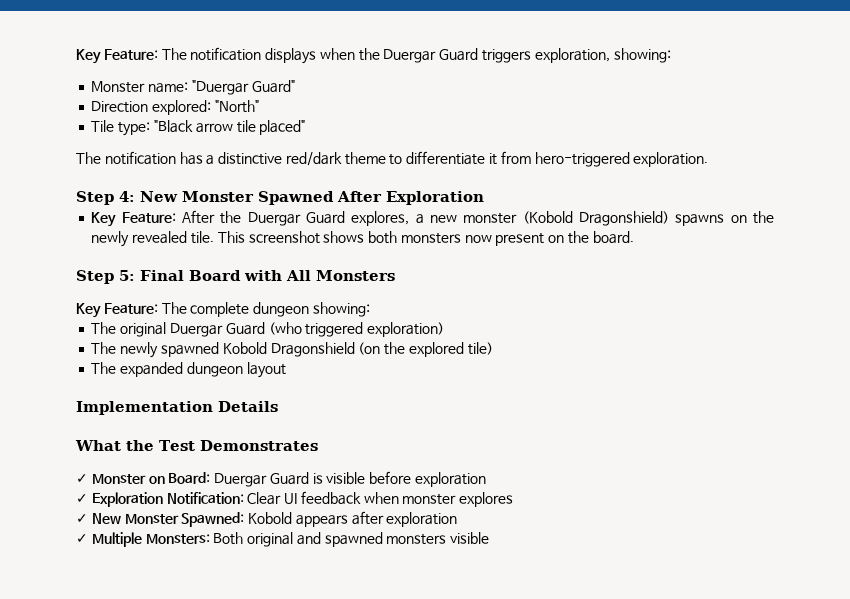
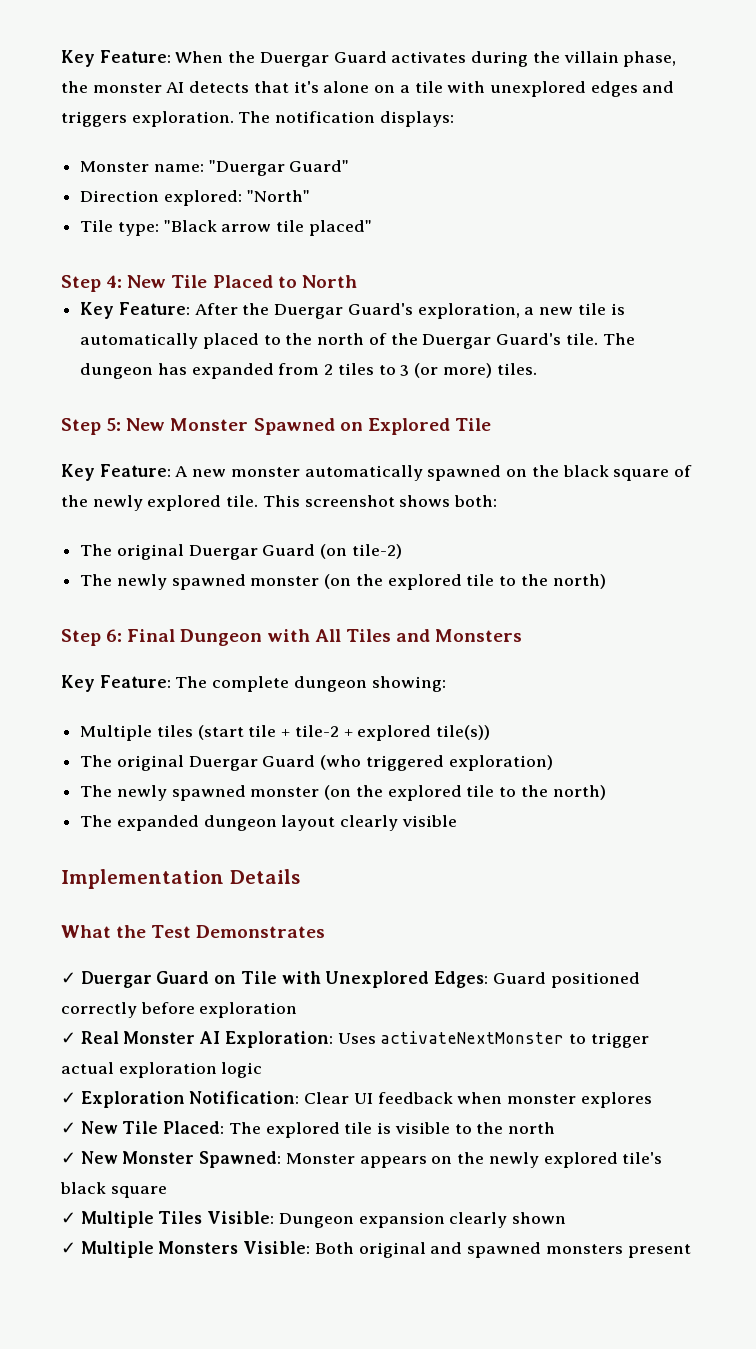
[76,47,671,64] Key Feature: The notification displays when the Duergar Guard triggers exploration, showing: -> [61,50,677,67] [61,81,675,97] [61,111,454,127] Key Feature: When the Duergar Guard activates during the villain phase, the monster AI detects that it's alone on a tile with unexplored edges and triggers exploration. The notification displays:
[76,151,709,167] // The notification has a distinctive red/dark theme to differentiate it from hero-triggered exploration. -> (372, 228) none
[182,191,484,205] Monster Spawned After Exploration -> [171,275,357,288] Tile Placed to North
[306,211,774,226] [91,231,634,247] [76,270,311,284] Guard explores, a new monster (Kobold Dragonshield) spawns on the newly revealed tile. This screenshot shows both monsters now present on the board. // Step 5: Final Board with All -> [347,303,625,319] [80,333,635,349] [80,363,537,379] [61,418,491,435] [61,464,692,481] [61,495,498,511] [80,544,402,560] [80,574,606,590] [61,629,430,646] Guard's exploration, a new tile is automatically placed to the north of the Duergar Guard's tile. The dungeon has expanded from 2 tiles to 3 (or more) tiles. // Step 5: New Monster Spawned on Explored Tile // Key Feature: A new monster automatically spawned on the black square of the newly explored tile. This screenshot shows both: // The original Duergar Guard (on tile-2) // The newly spawned monster (on the explored tile to the north) // Step 6: Final Dungeon with All Tiles and
(370, 309) none -> [80,725,491,741] // Multiple tiles (start tile + tile-2 + explored tile(s))
[222,342,493,357] Kobold Dragonshield (on the explored tile) -> [250,785,606,801] monster (on the explored tile to the north)
(286, 370) none -> [340,815,457,831] clearly visible
[91,471,487,487] Monster on Board: Duergar Guard is visible before exploration -> [80,971,640,988] [61,1002,298,1018] [61,1031,649,1048] [61,1062,263,1078] Duergar Guard on Tile with Unexplored Edges: Guard positioned correctly before exploration // ✓ Real Monster AI Exploration: Uses activateNextMonster to trigger actual exploration logic
[124,511,458,527] [76,532,210,547] Monster Spawned: Kobold appears after exploration // ✓ Multiple Monsters: -> [122,1121,555,1138] [61,1151,663,1168] [60,1182,167,1198] [61,1211,567,1228] [61,1241,311,1258] Tile Placed: The explored tile is visible to the north // ✓ New Monster Spawned: Monster appears on the newly explored tile's black square // ✓ Multiple Tiles Visible: Dungeon expansion clearly shown // ✓ Multiple Monsters Visible:
[450,532,490,544] visible -> [627,1244,691,1258] present

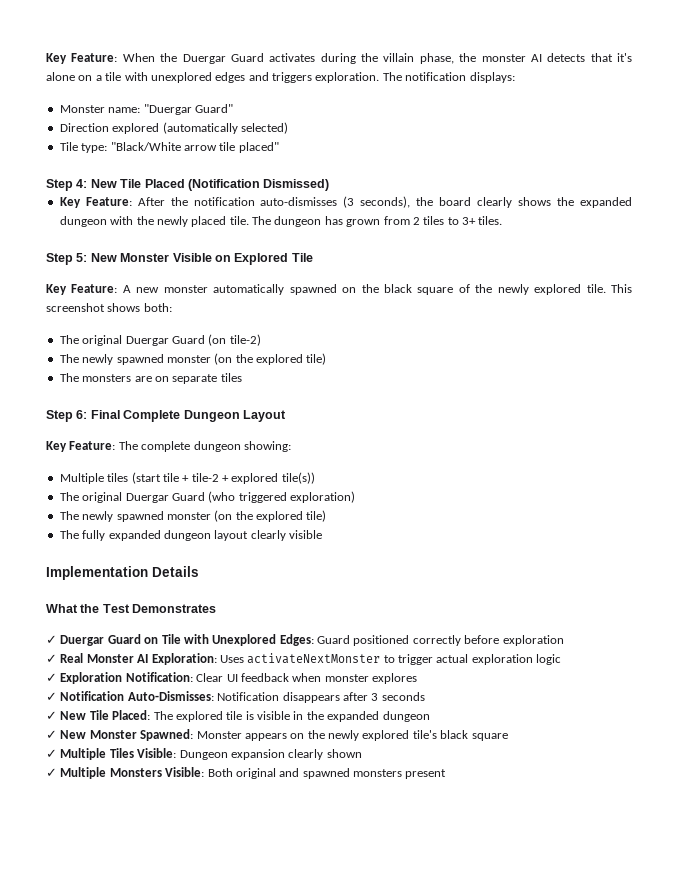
[163,190,310,206] explored: "North" -> [112,122,288,134] explored (automatically selected)
[163,220,217,232] "Black -> [110,142,181,151] "Black/White
[277,275,357,288] to North -> [187,179,330,191] (Notification Dismissed)
[274,303,625,319] [80,333,562,349] Duergar Guard's exploration, a new tile is automatically placed to the north of the Duergar Guard's -> [193,196,632,208] [59,216,227,227] notification auto-dismisses (3 seconds), the board clearly shows the expanded dungeon with the newly placed
[191,363,274,379] expanded -> [346,219,381,227] grown
[400,363,492,378] 3 (or more) -> [462,217,476,225] 3+
[253,418,335,435] Spawned -> [172,253,212,262] Visible
[466,574,606,589] [61,629,523,646] tile to the north) // Step 6: Final Dungeon with All Tiles and Monsters -> [306,353,327,365] [59,373,242,384] [46,410,286,422] tile) // The monsters are on separate tiles // Step 6: Final Complete Dungeon Layout
[466,785,606,800] [80,815,113,827] tile to the north) // The -> [306,510,327,522] [59,530,106,541] tile) // The fully
(652, 1100) none -> [46,691,425,703] // ✓ Notification Auto-Dismisses: Notification disappears after 3 seconds
[454,1122,555,1134] to the north -> [293,711,430,722] in the expanded dungeon

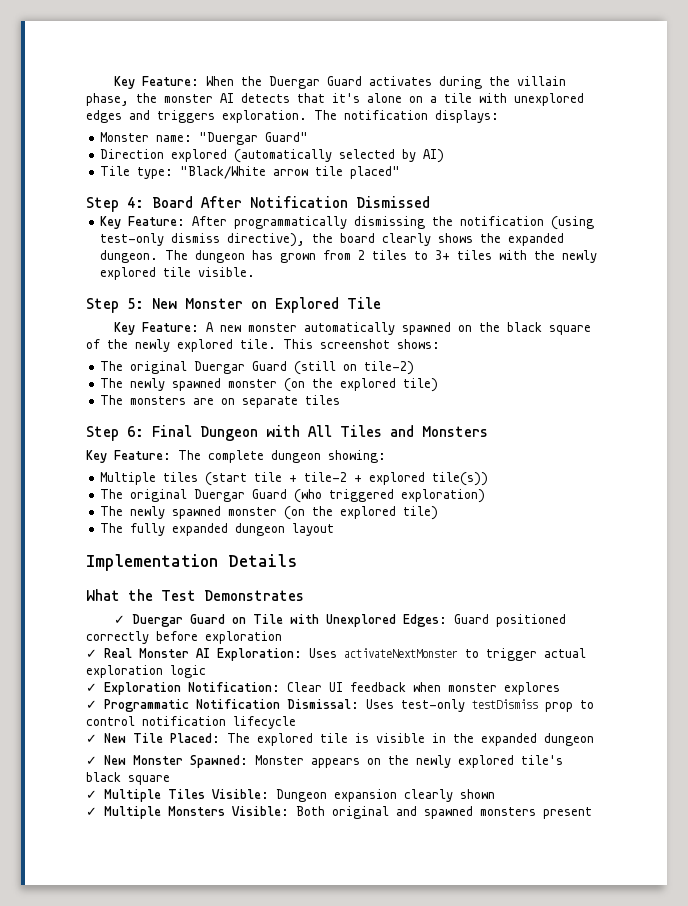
[240,122,288,134] selected) -> [339,149,445,163] selected by AI)
[90,179,330,191] [59,196,411,208] New Tile Placed (Notification Dismissed) // Key Feature: After the notification auto-dismisses (3 seconds), -> [152,196,430,208] [100,216,595,230] [100,233,306,247] Board After Notification Dismissed // Key Feature: After programmatically dismissing the notification (using test-only dismiss directive),
[59,216,249,227] dungeon with the newly placed tile. -> [100,250,159,263] dungeon.
[478,216,503,225] tiles. -> [457,250,598,263] [100,267,256,280] tiles with the newly explored tile visible.
[172,253,212,262] Visible -> (243, 303) none
[107,303,172,312] [59,334,227,346] shows both: // The original Duergar Guard (on -> [397,339,440,349] [100,361,358,375] shows: // The original Duergar Guard (still on
[123,410,286,422] Complete Dungeon Layout -> [200,425,488,441] Dungeon with All Tiles and Monsters
[250,530,322,541] clearly visible -> (335, 529) none
[60,691,425,703] Notification Auto-Dismisses: Notification disappears after 3 seconds -> [104,699,594,712] [86,716,296,729] Programmatic Notification Dismissal: Uses test-only testDismiss prop to control notification lifecycle

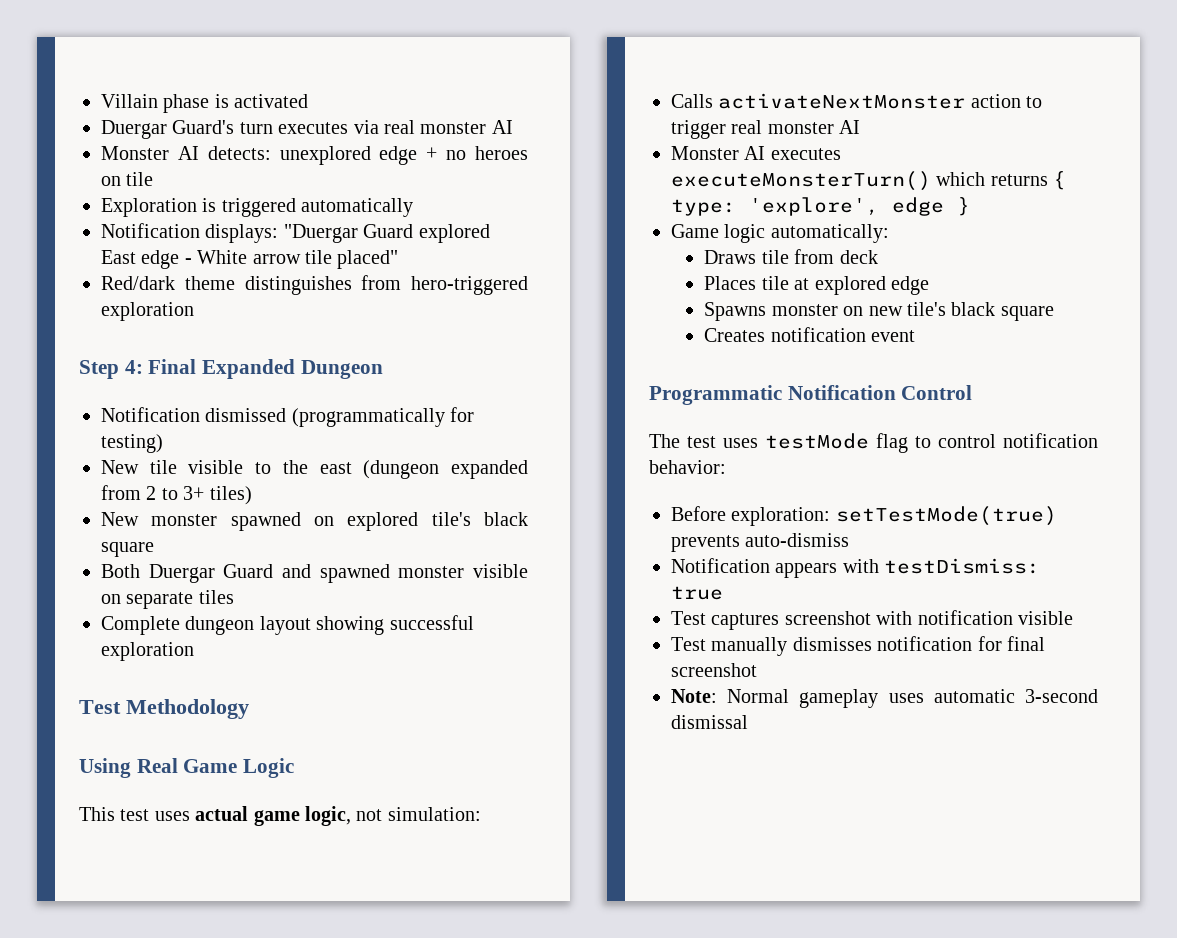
[114,76,567,89] [86,93,584,106] [86,110,499,123] [100,132,309,145] [100,149,445,163] [100,166,401,179] [86,196,430,212] [100,216,595,230] [100,233,565,247] [100,250,317,263] Key Feature: When the Duergar Guard activates during the villain phase, the monster AI detects that it's alone on a tile with unexplored edges and triggers exploration. The notification displays: // Monster name: "Duergar Guard" // Direction explored (automatically selected by AI) // Tile type: "Black/White arrow tile placed" // Step 4: Board After Notification Dismissed // Key Feature: After programmatically dismissing the notification (using test-only dismiss directive), the board clearly shows the expanded dungeon. The dungeon has grown -> [101,94,309,113] [101,120,513,139] [101,146,528,165] [101,172,154,186] [101,198,414,217] [101,223,490,243] [101,250,399,269] [101,275,528,295] [101,302,194,321] [79,359,383,379] [101,407,475,427] [101,434,163,453] [101,460,528,479] Villain phase is activated // Duergar Guard's turn executes via real monster AI // Monster AI detects: unexplored edge + no heroes on tile // Exploration is triggered automatically // Notification displays: "Duergar Guard explored East edge - White arrow tile placed" // Red/dark theme distinguishes from hero-triggered exploration // Step 4: Final Expanded Dungeon // Notification dismissed (programmatically for testing) // New tile visible to the east (dungeon expanded
[372,250,408,260] tiles -> (157, 493) none
[457,250,598,263] [100,267,256,280] [86,297,381,313] [114,322,592,335] [86,339,440,352] [100,361,415,375] [100,378,439,392] [100,395,341,408] [86,425,488,441] [86,450,386,463] [100,472,489,486] [100,489,486,503] [100,506,439,520] [100,523,335,536] [86,554,297,571] [86,589,304,601] [114,614,567,627] [86,631,282,644] [86,648,586,661] [86,665,206,678] [86,682,560,695] [86,699,594,712] [86,716,296,729] [86,733,594,746] [86,755,563,768] [86,772,170,785] [86,789,495,802] [86,806,592,819] tiles with the newly explored tile visible. // Step 5: New Monster on Explored Tile // Key Feature: A new monster automatically spawned on the black square of the newly explored tile. This screenshot shows: // The original Duergar Guard (still on tile-2) // The newly spawned monster (on the explored tile) // The monsters are on separate tiles // Step 6: Final Dungeon with All Tiles and Monsters // Key Feature: The complete dungeon showing: // Multiple tiles (start tile + tile-2 + explored tile(s)) // The original Duergar Guard (who triggered exploration) // The newly spawned monster (on the explored tile) // The fully expanded dungeon layout // Implementation Details // What the Test Demonstrates // ✓ Duergar Guard on Tile with Unexplored Edges: Guard positioned correctly before exploration // ✓ Real Monster AI Exploration: Uses activateNextMonster to trigger actual exploration logic // ✓ Exploration Notification: Clear UI feedback when monster explores // ✓ Programmatic Notification Dismissal: Uses test-only testDismiss prop to control notification lifecycle // ✓ New Tile Placed: The explored tile is visible in the expanded dungeon // ✓ New Monster Spawned: Monster appears on the newly explored tile's black square // ✓ Multiple Tiles Visible: Dungeon expansion clearly shown // ✓ Multiple Monsters Visible: Both original and spawned monsters present -> [209,486,252,505] [101,512,528,531] [101,542,154,557] [101,564,528,583] [101,590,234,609] [101,615,474,635] [101,642,194,661] [79,699,249,719] [79,758,295,778] [79,806,481,826] [671,93,1043,109] [671,120,861,139] [671,146,841,160] [671,171,1067,191] [671,197,970,216] [671,224,889,243] [704,249,878,264] [704,276,929,295] [704,302,1054,321] [704,327,916,342] [649,385,973,405] [649,433,1098,453] [649,460,726,474] [671,506,1057,526] [671,533,850,552] [671,558,1041,578] [671,586,723,600] [671,610,1073,630] [671,636,1045,656] [671,663,757,677] [671,689,1098,708] [671,715,748,729] tiles) // New monster spawned on explored tile's black square // Both Duergar Guard and spawned monster visible on separate tiles // Complete dungeon layout showing successful exploration // Test Methodology // Using Real Game Logic // This test uses actual game logic, not simulation: // Calls activateNextMonster action to trigger real monster AI // Monster AI executes executeMonsterTurn() which returns { type: 'explore', edge } // Game logic automatically: // Draws tile from deck // Places tile at explored edge // Spawns monster on new tile's black square // Creates notification event // Programmatic Notification Control // The test uses testMode flag to control notification behavior: // Before exploration: setTestMode(true) prevents auto-dismiss // Notification appears with testDismiss: true // Test captures screenshot with notification visible // Test manually dismisses notification for final screenshot // Note: Normal gameplay uses automatic 3-second dismissal

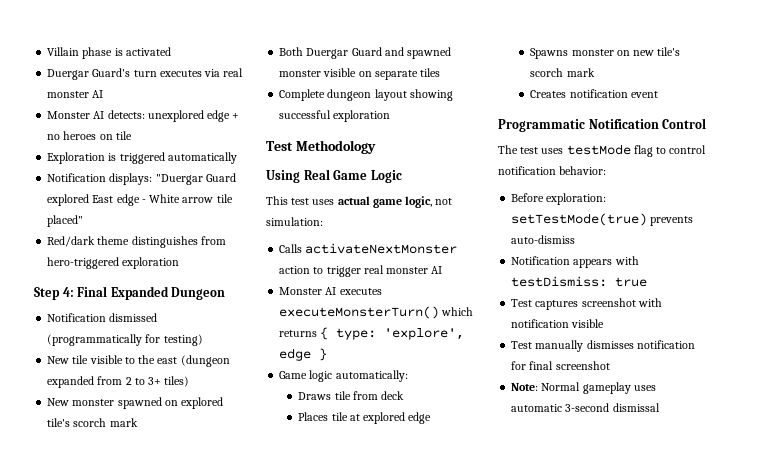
[483,512,528,526] [101,542,154,557] black square -> [73,418,138,427] scorch mark
[951,302,1054,321] black square -> [530,68,595,77] scorch mark

